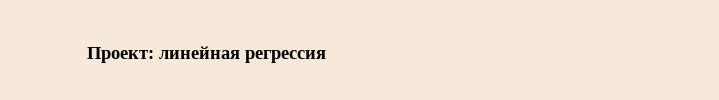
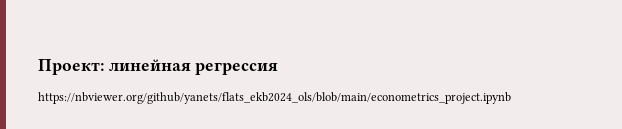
(326, 56) none -> [38,92,511,104] // https://nbviewer.org/github/yanets/flats_ekb2024_ols/blob/main/econometrics_project.ipynb

